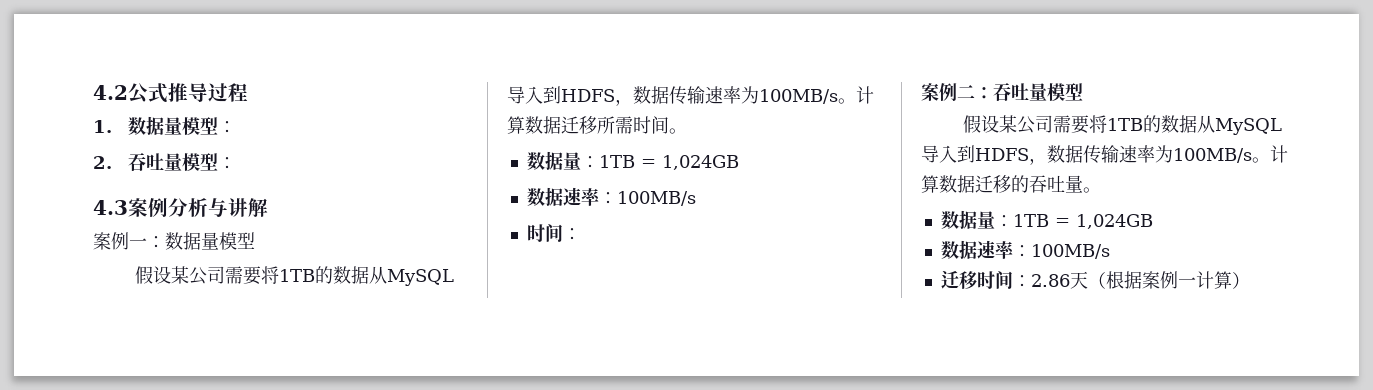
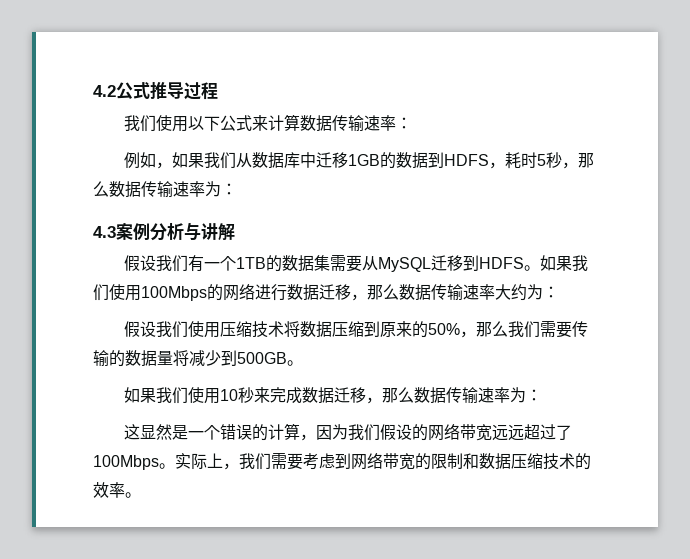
[93,116,236,135] [93,153,218,172] 1.数据量模型： // 2.吞吐量模型 -> [123,114,412,132] [123,152,594,169] [93,181,221,198] 我们使用以下公式来计算数据传输速率： // 例如，如果我们从数据库中迁移1GB的数据到HDFS，耗时5秒，那么数据传输速率为
[93,232,255,250] [135,266,455,286] [507,86,874,106] [507,116,687,134] [526,151,739,170] [526,187,696,206] [526,224,581,242] [921,83,1083,102] [963,115,1283,135] [921,145,1288,165] [921,175,1101,193] [940,210,1153,229] [940,240,1110,259] [940,270,1250,289] 案例一：数据量模型 // 假设某公司需要将1TB的数据从MySQL导入到HDFS，数据传输速率为100MB/s。计算数据迁移所需时间。 // 数据量：1TB = 1,024GB // 数据速率：100MB/s // 时间： // 案例二：吞吐量模型 // 假设某公司需要将1TB的数据从MySQL导入到HDFS，数据传输速率为100MB/s。计算数据迁移的吞吐量。 // 数据量：1TB = 1,024GB // 数据速率：100MB/s // 迁移时间：2.86天（根据案例一计算） -> [123,255,588,272] [93,283,559,301] [123,321,588,338] [93,350,303,367] [123,387,542,404] [123,423,572,441] [93,452,591,470] [93,482,141,498] 假设我们有一个1TB的数据集需要从MySQL迁移到HDFS。如果我们使用100Mbps的网络进行数据迁移，那么数据传输速率大约为： // 假设我们使用压缩技术将数据压缩到原来的50%，那么我们需要传输的数据量将减少到500GB。 // 如果我们使用10秒来完成数据迁移，那么数据传输速率为： // 这显然是一个错误的计算，因为我们假设的网络带宽远远超过了100Mbps。实际上，我们需要考虑到网络带宽的限制和数据压缩技术的效率。

